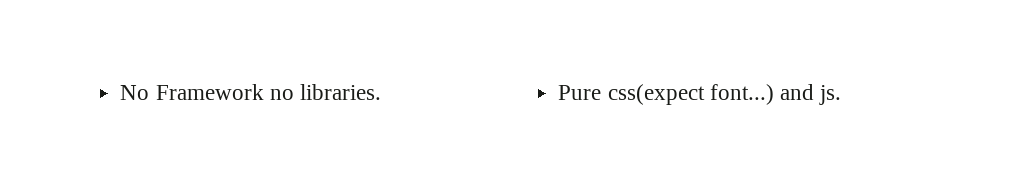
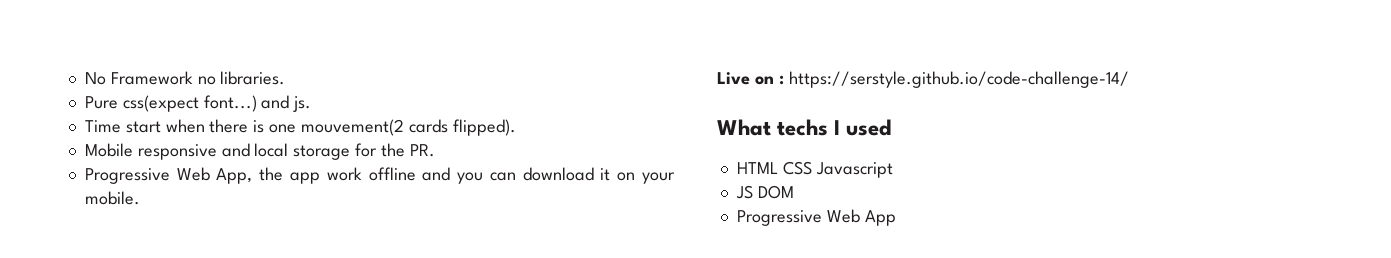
(842, 95) none -> [84,119,516,136] [84,143,435,160] [84,167,675,184] [84,191,140,205] [717,71,1129,88] [717,119,893,136] [736,161,893,178] [735,185,794,199] [736,209,896,226] // Time start when there is one mouvement(2 cards flipped). // Mobile responsive and local storage for the PR. // Progressive Web App, the app work offline and you can download it on your mobile. // Live on : https://serstyle.github.io/code-challenge-14/ // What techs I used // HTML CSS Javascript // JS DOM // Progressive Web App

